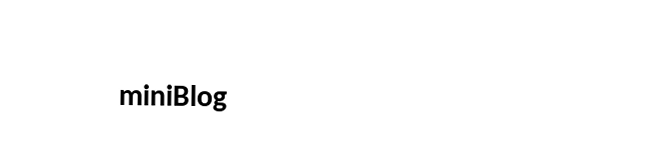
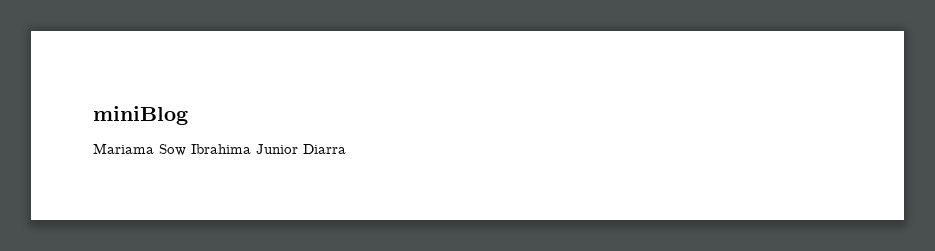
(227, 97) none -> [93,143,346,156] // Mariama Sow Ibrahima Junior Diarra

